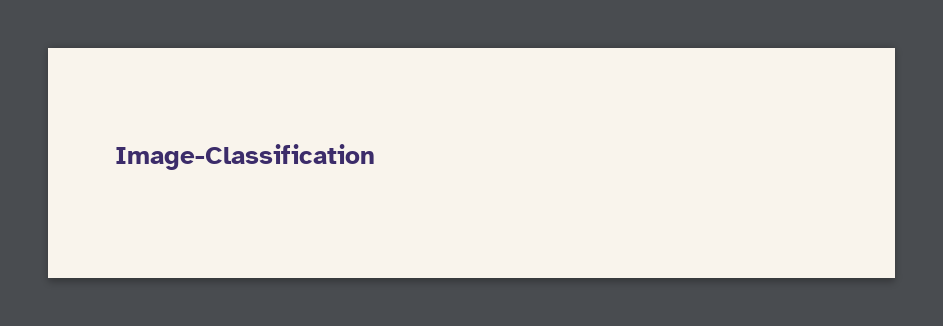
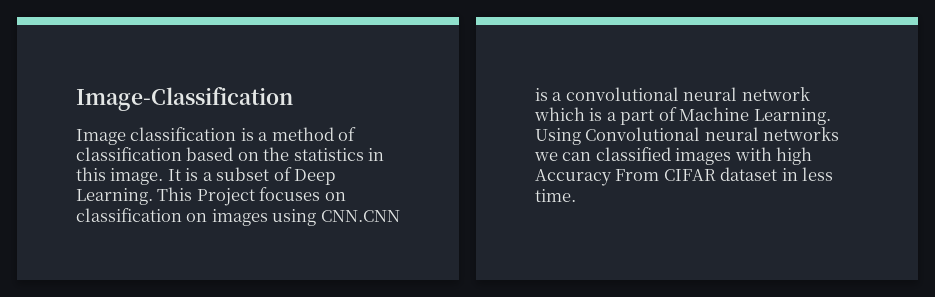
(375, 157) none -> [76,127,357,145] [76,147,385,161] [76,167,337,185] [76,187,346,206] [76,208,400,226] [535,87,810,101] [534,107,831,125] [535,127,840,145] [534,147,813,165] [535,167,834,186] [535,189,576,202] // Image classification is a method of classification based on the statistics in this image. It is a subset of Deep Learning. This Project focuses on classification on images using CNN.CNN is a convolutional neural network which is a part of Machine Learning. Using Convolutional neural networks we can classified images with high Accuracy From CIFAR dataset in less time.

